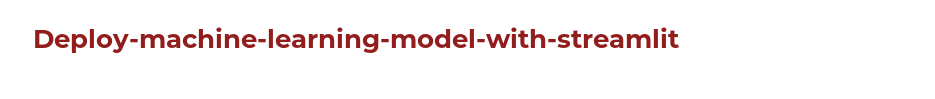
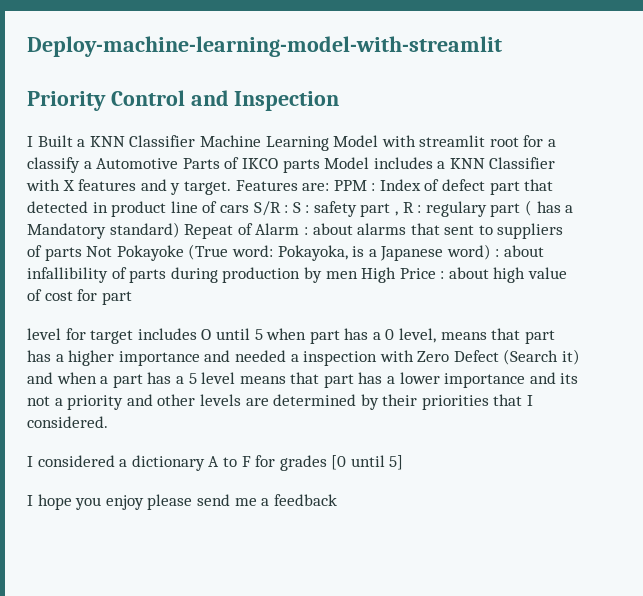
(679, 40) none -> [27,90,340,111] [27,135,557,151] [27,157,556,173] [26,179,554,195] [27,200,574,217] [27,222,564,239] [27,244,545,261] [27,267,568,283] [27,289,132,305] [27,328,555,344] [27,349,581,366] [27,372,579,388] [27,394,534,410] [27,416,108,428] [27,455,404,471] [27,494,337,510] // Priority Control and Inspection // I Built a KNN Classifier Machine Learning Model with streamlit root for a classify a Automotive Parts of IKCO parts Model includes a KNN Classifier with X features and y target. Features are: PPM : Index of defect part that detected in product line of cars S/R : S : safety part , R : regulary part ( has a Mandatory standard) Repeat of Alarm : about alarms that sent to suppliers of parts Not Pokayoke (True word: Pokayoka, is a Japanese word) : about infallibility of parts during production by men High Price : about high value of cost for part // level for target includes O until 5 when part has a 0 level, means that part has a higher importance and needed a inspection with Zero Defect (Search it) and when a part has a 5 level means that part has a lower importance and its not a priority and other levels are determined by their priorities that I considered. // I considered a dictionary A to F for grades [0 until 5] // I hope you enjoy please send me a feedback

